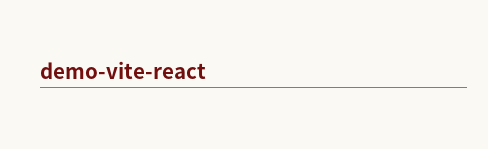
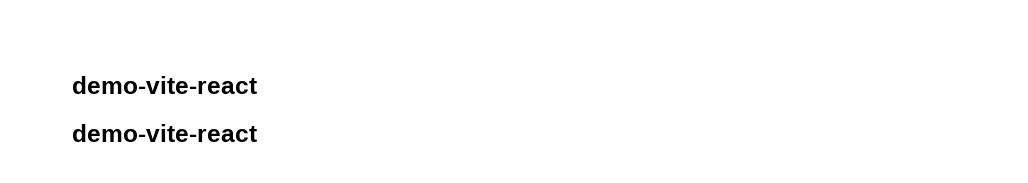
[40,61,206,79] demo-vite-react -> [72,76,257,94] [72,124,257,142] demo-vite-react // demo-vite-react

